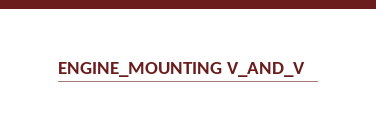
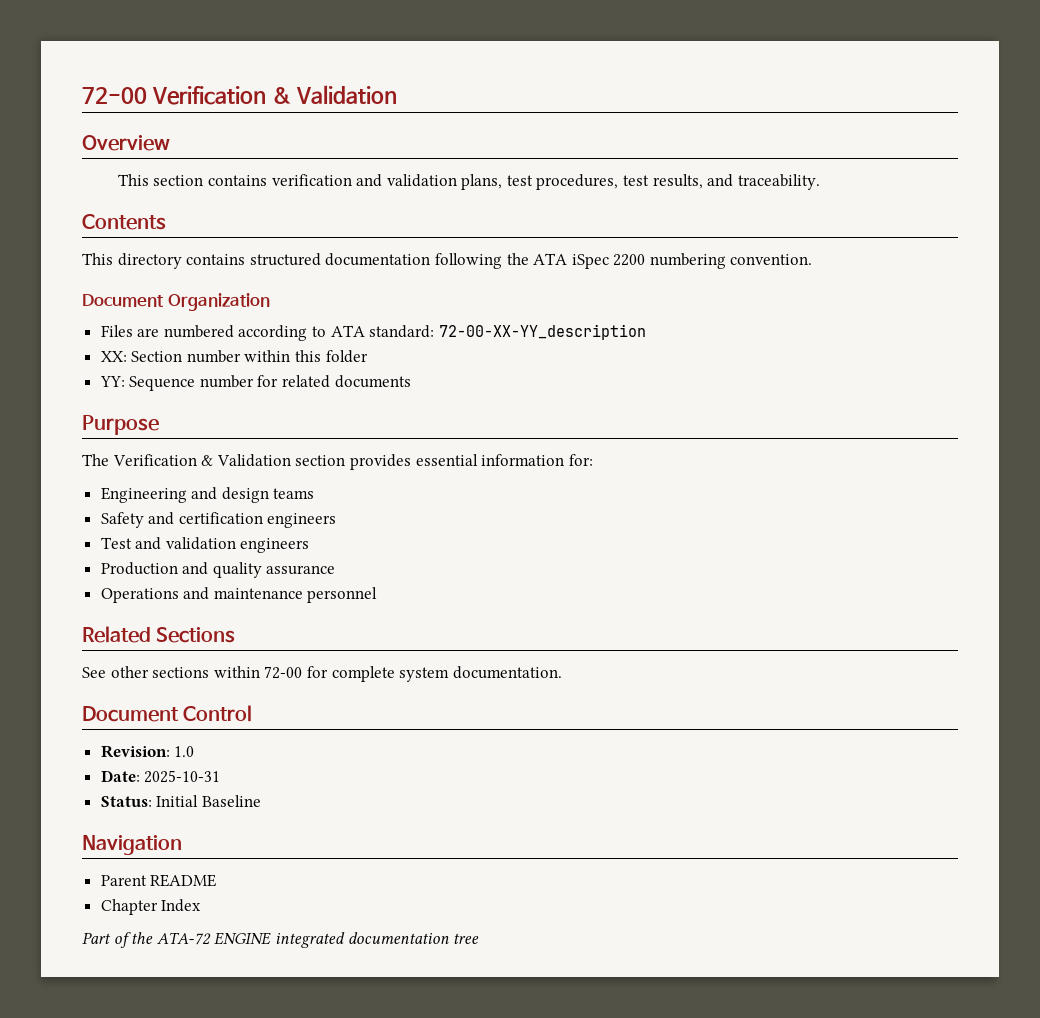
[58,62,305,77] ENGINE_MOUNTING V_AND_V -> [82,85,398,105] [82,135,170,151] [117,174,820,190] [82,214,166,230] [82,253,813,269] [82,293,270,311] [100,324,646,341] [100,350,368,363] [99,375,411,391] [82,415,159,435] [82,454,593,470] [100,487,315,503] [100,512,337,528] [100,537,310,553] [100,562,336,578] [100,587,378,603] [82,626,236,643] [82,666,562,682] [82,705,253,722] [100,745,195,758] [100,770,221,783] [100,795,261,807] [82,835,182,855] [100,874,217,887] [100,899,202,915] [82,932,480,948] 72-00 Verification & Validation // Overview // This section contains verification and validation plans, test procedures, test results, and traceability. // Contents // This directory contains structured documentation following the ATA iSpec 2200 numbering convention. // Document Organization // Files are numbered according to ATA standard: 72-00-XX-YY_description // XX: Section number within this folder // YY: Sequence number for related documents // Purpose // The Verification & Validation section provides essential information for: // Engineering and design teams // Safety and certification engineers // Test and validation engineers // Production and quality assurance // Operations and maintenance personnel // Related Sections // See other sections within 72-00 for complete system documentation. // Document Control // Revision: 1.0 // Date: 2025-10-31 // Status: Initial Baseline // Navigation // Parent README // Chapter Index // Part of the ATA-72 ENGINE integrated documentation tree

